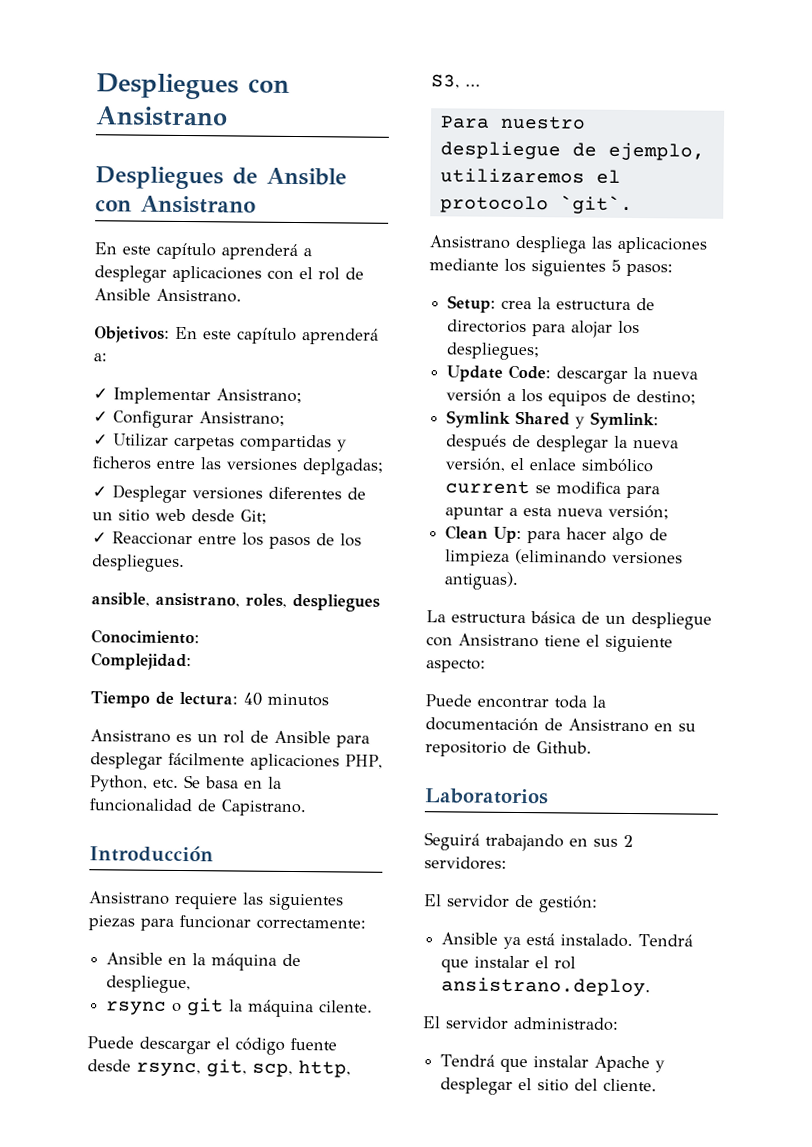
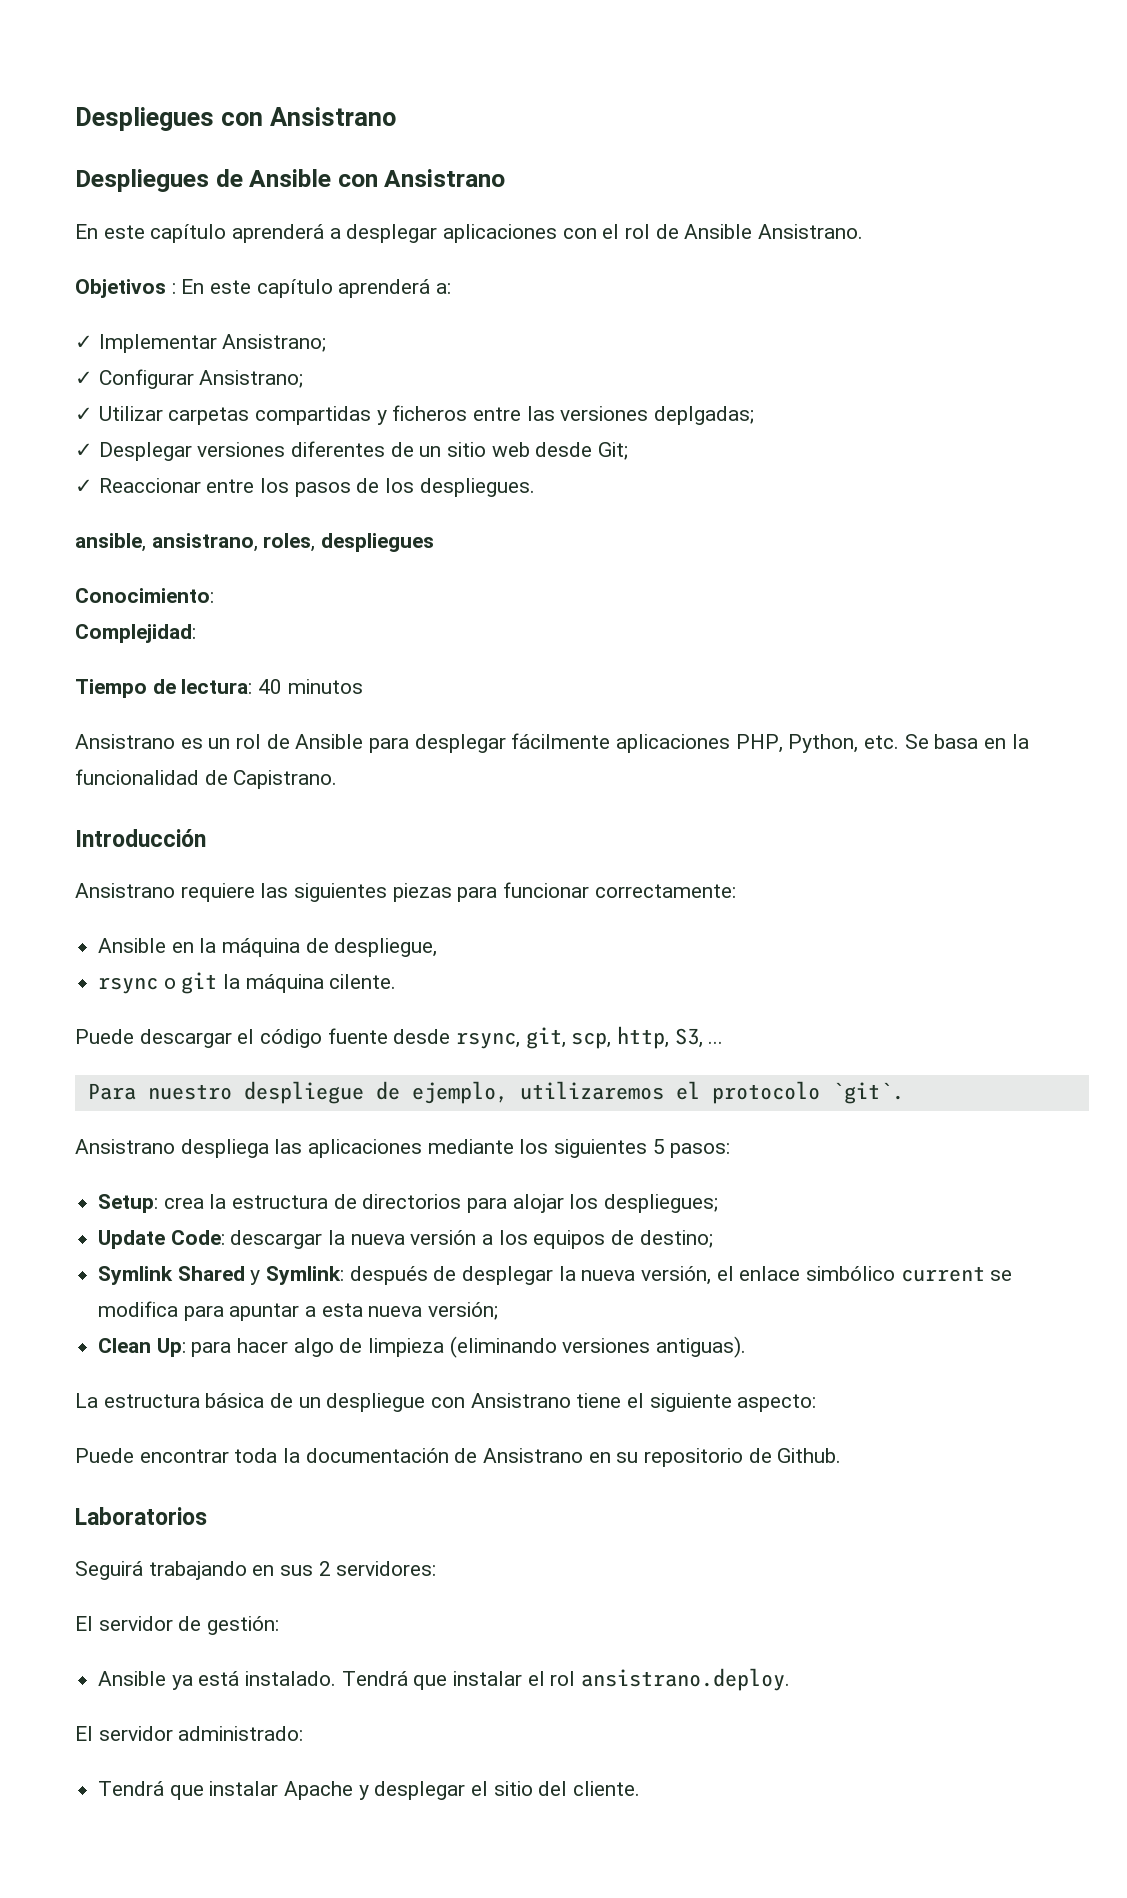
[94,326,170,343] Objetivos: -> [75,279,176,298] Objetivos :

